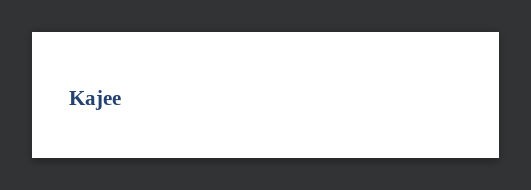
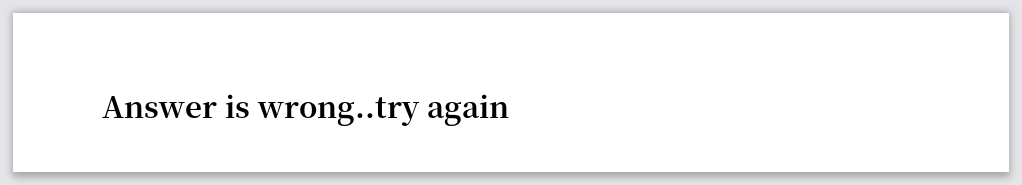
[69,90,121,110] Kajee -> [102,94,509,126] Answer is wrong..try again

